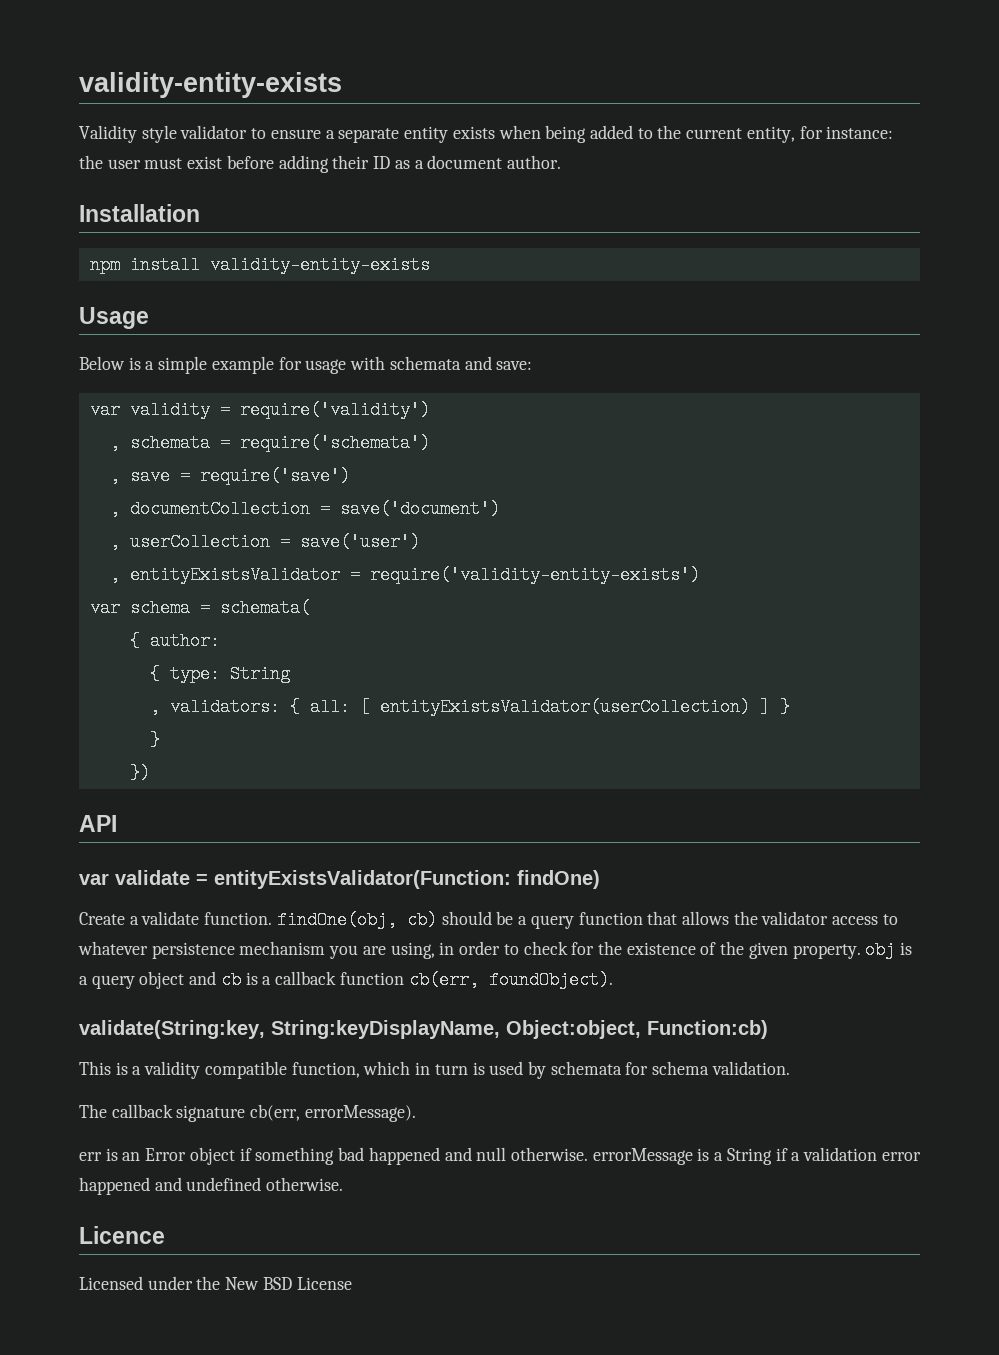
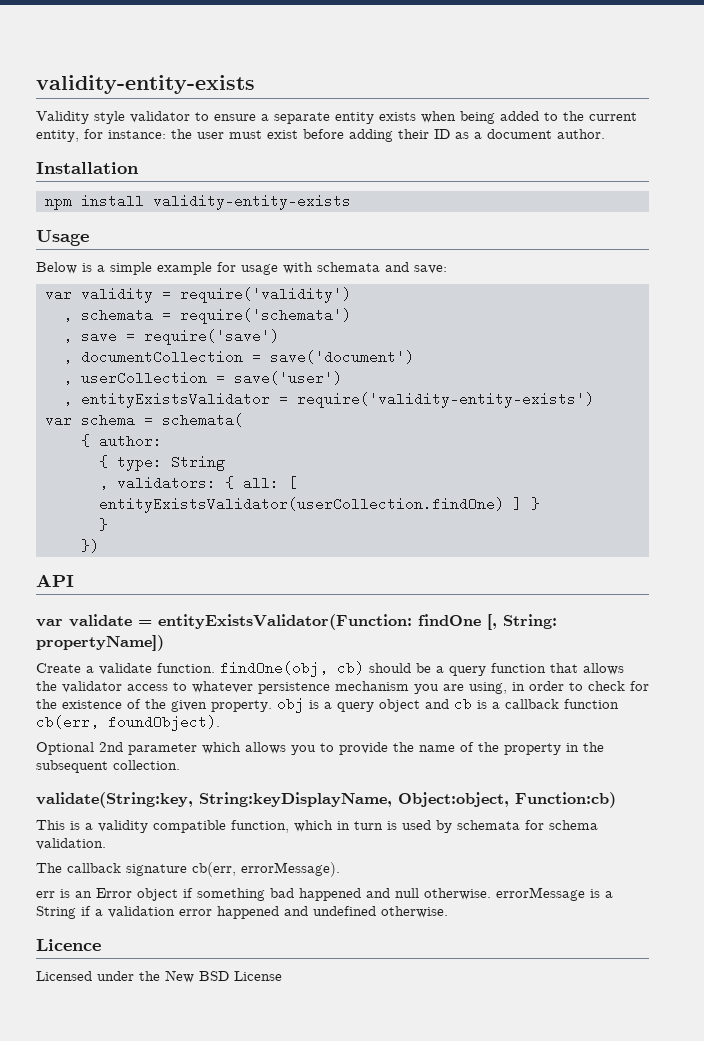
[379,698,750,716] entityExistsValidator(userCollection) -> [98,497,504,513] entityExistsValidator(userCollection.findOne)
[517,870,600,889] findOne) -> [418,614,557,630] [36,635,164,651] findOne [, String: propertyName])
(613, 980) none -> [36,742,604,755] [36,760,180,773] // Optional 2nd parameter which allows you to provide the name of the property in the subsequent collection.

